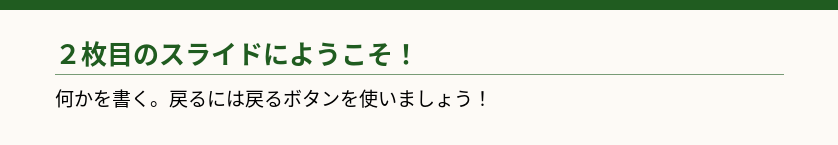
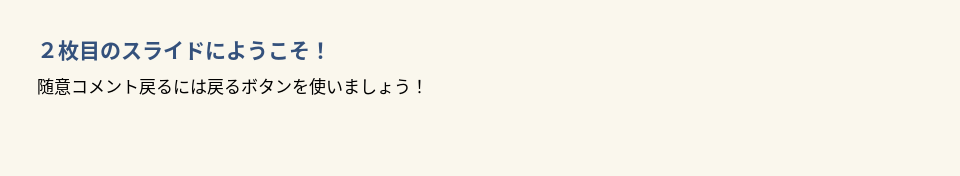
[55,89,169,108] 何かを書く。 -> [37,78,139,95] 随意コメント

